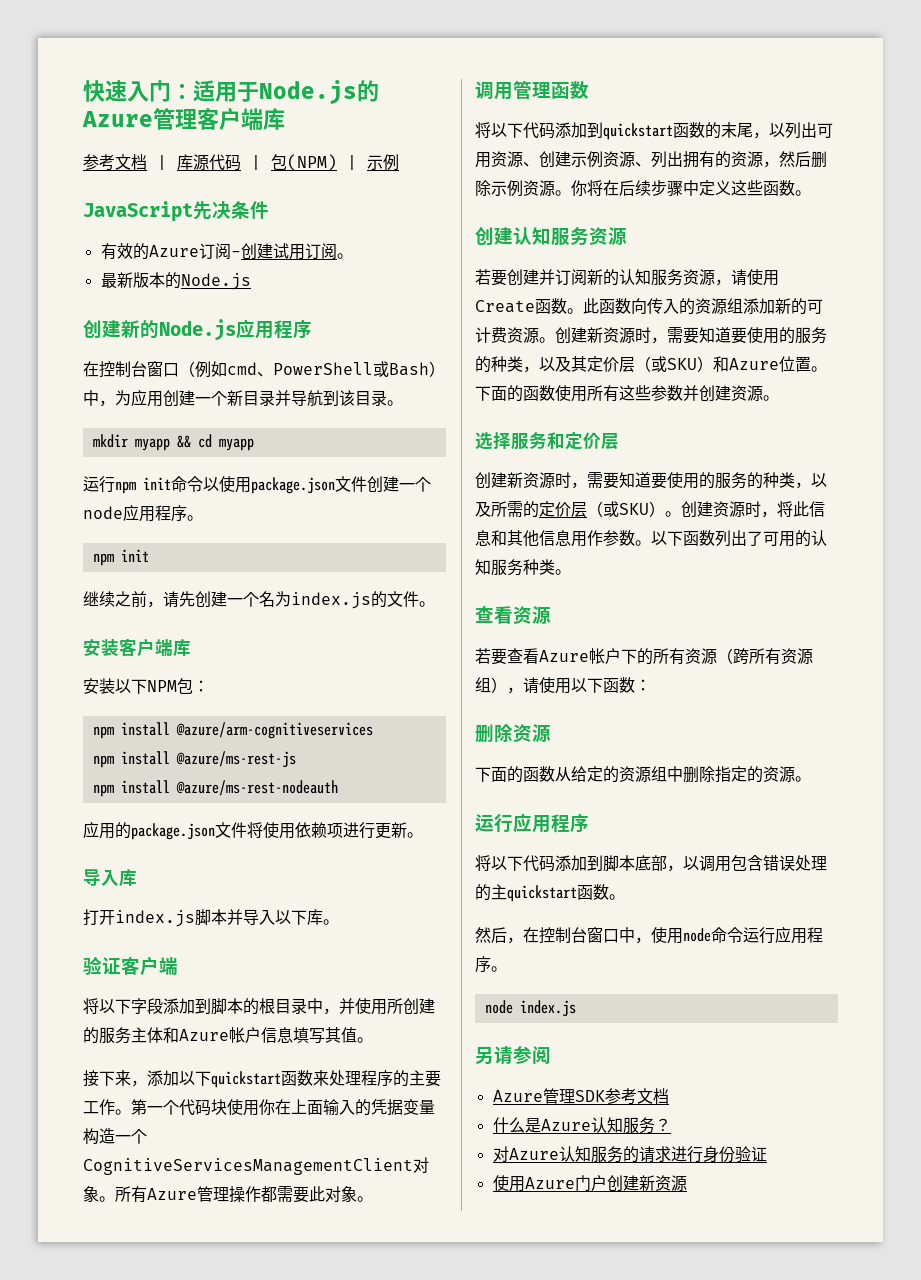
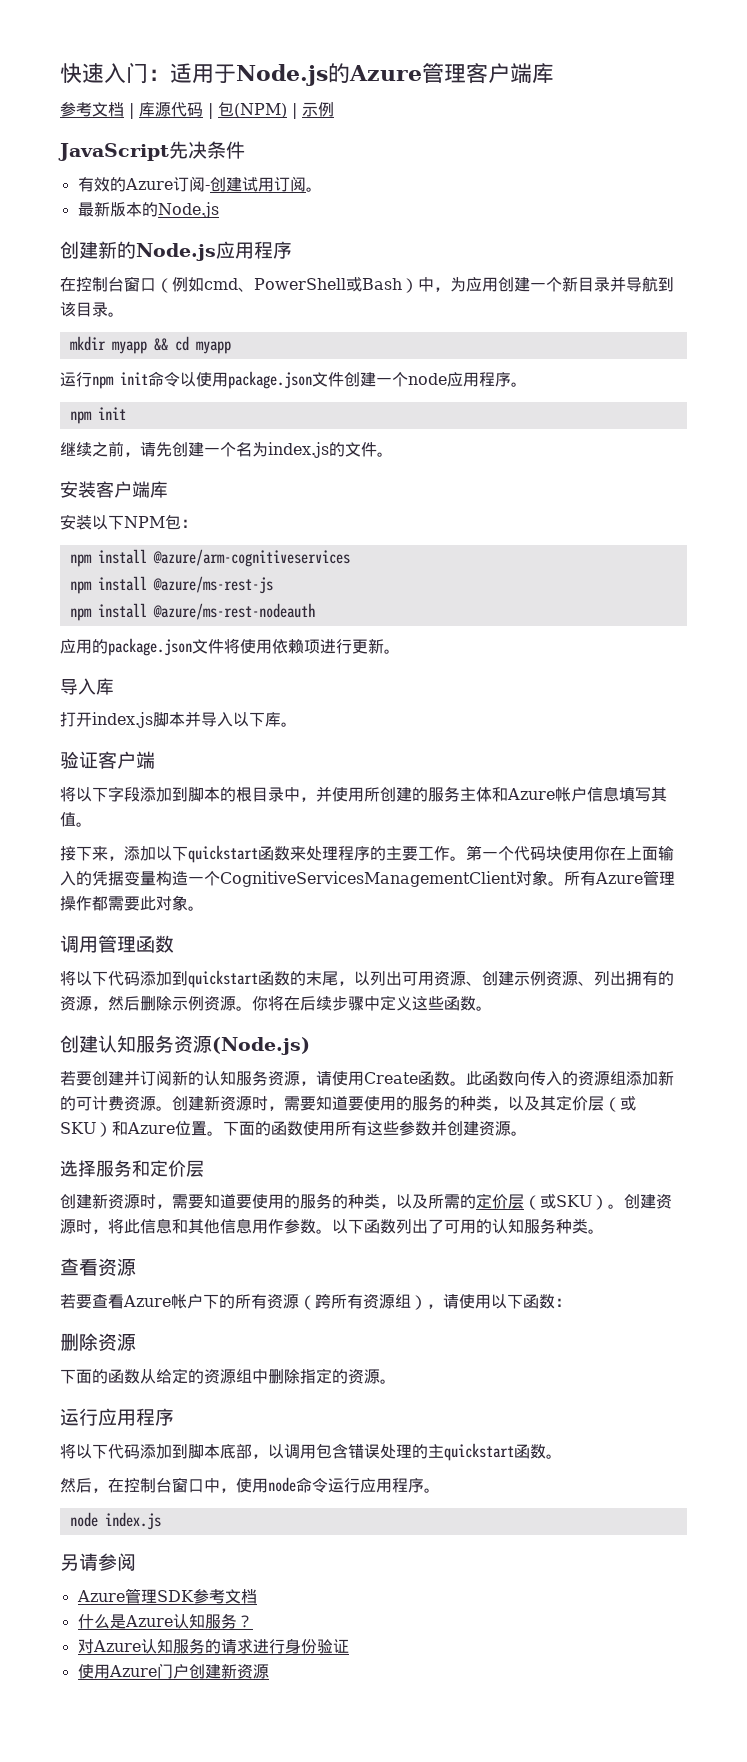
(627, 236) none -> [212,1037,310,1055] (Node.js)

